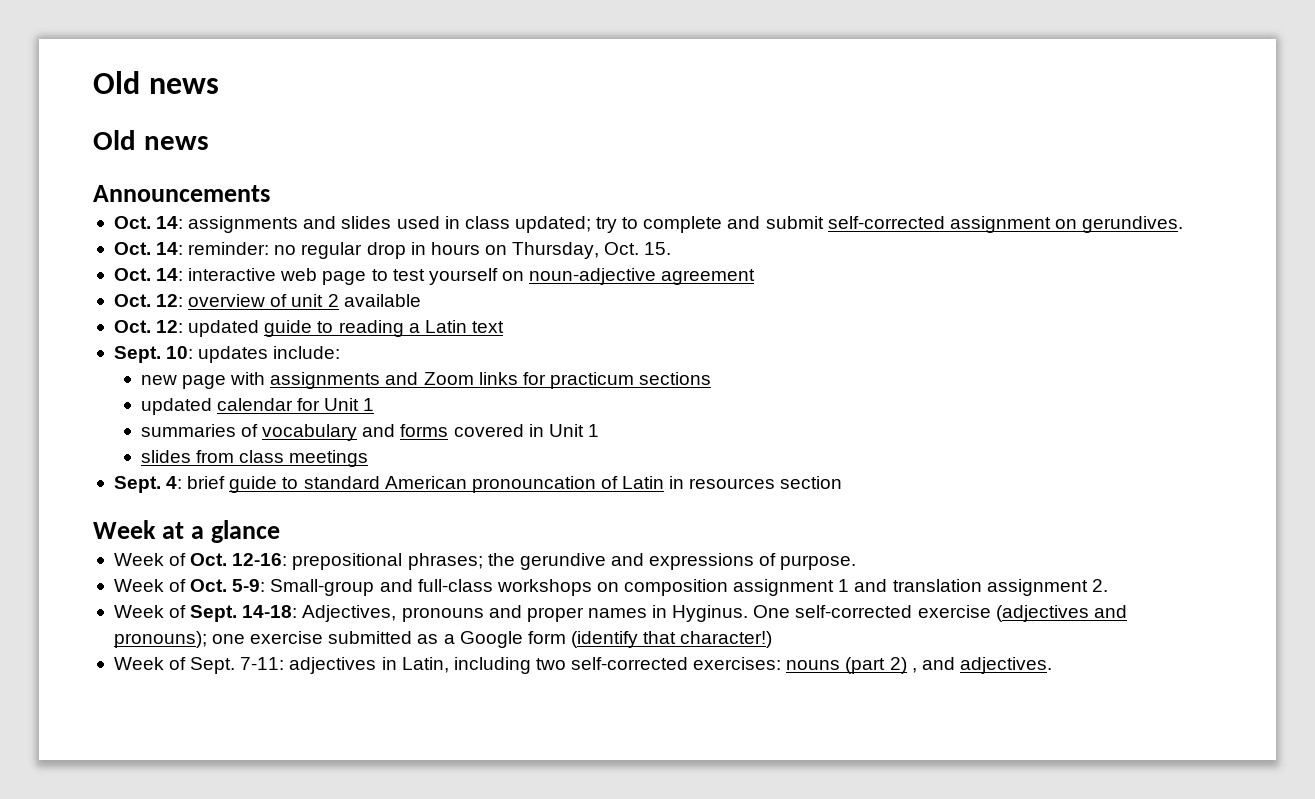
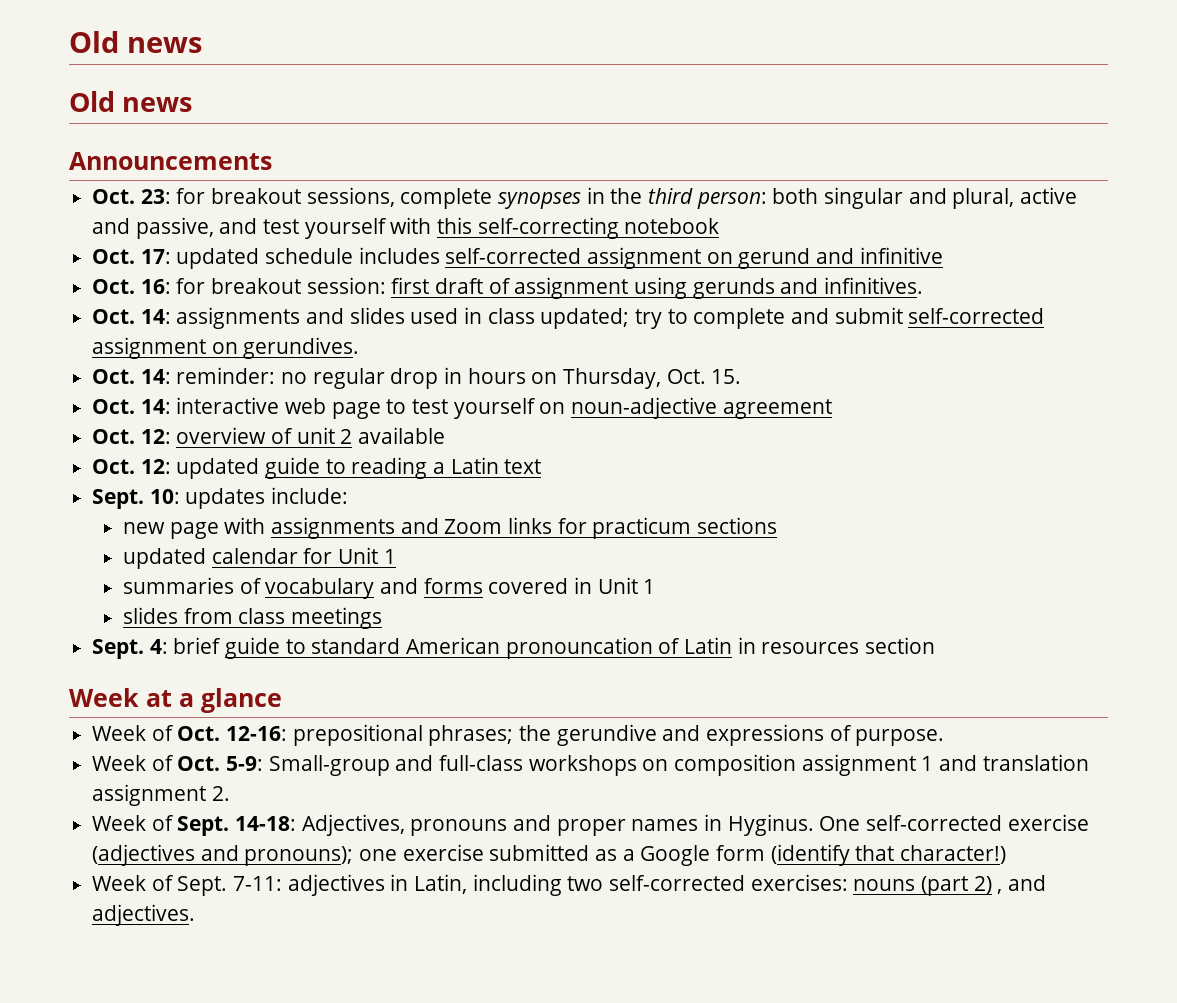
(270, 193) none -> [92,187,1078,209] [92,217,720,239] [92,247,943,269] [92,277,924,299] // Oct. 23: for breakout sessions, complete synopses in the third person: both singular and plural, active and passive, and test yourself with this self-correcting notebook // Oct. 17: updated schedule includes self-corrected assignment on gerund and infinitive // Oct. 16: for breakout session: first draft of assignment using gerunds and infinitives.

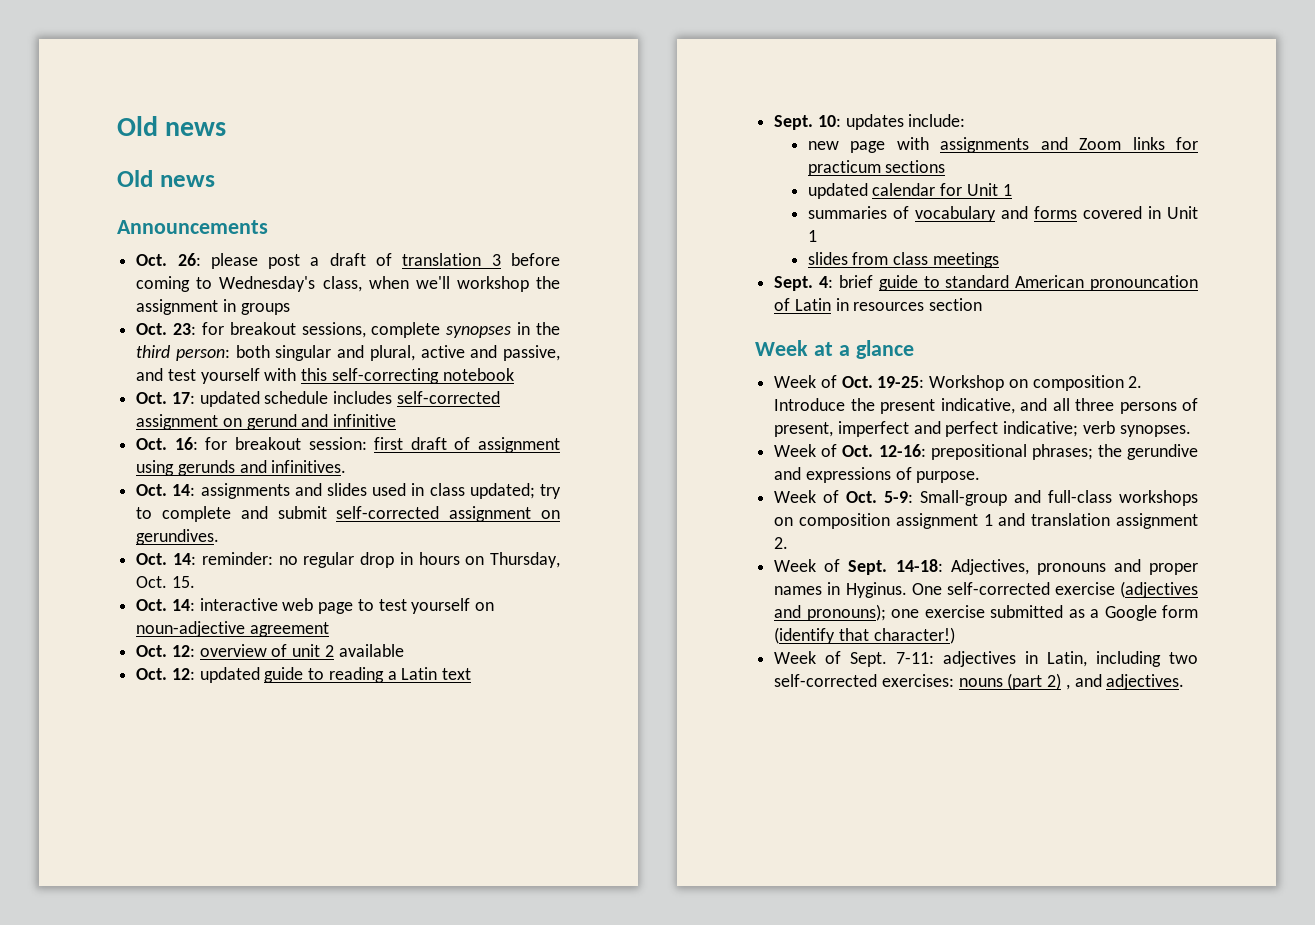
(272, 161) none -> [136,253,560,269] [136,276,560,292] [136,299,290,315] // Oct. 26: please post a draft of translation 3 before coming to Wednesday's class, when we'll workshop the assignment in groups
(282, 700) none -> [774,375,1143,391] [774,398,1198,414] [774,421,1191,437] // Week of Oct. 19-25: Workshop on composition 2. Introduce the present indicative, and all three persons of present, imperfect and perfect indicative; verb synopses.

